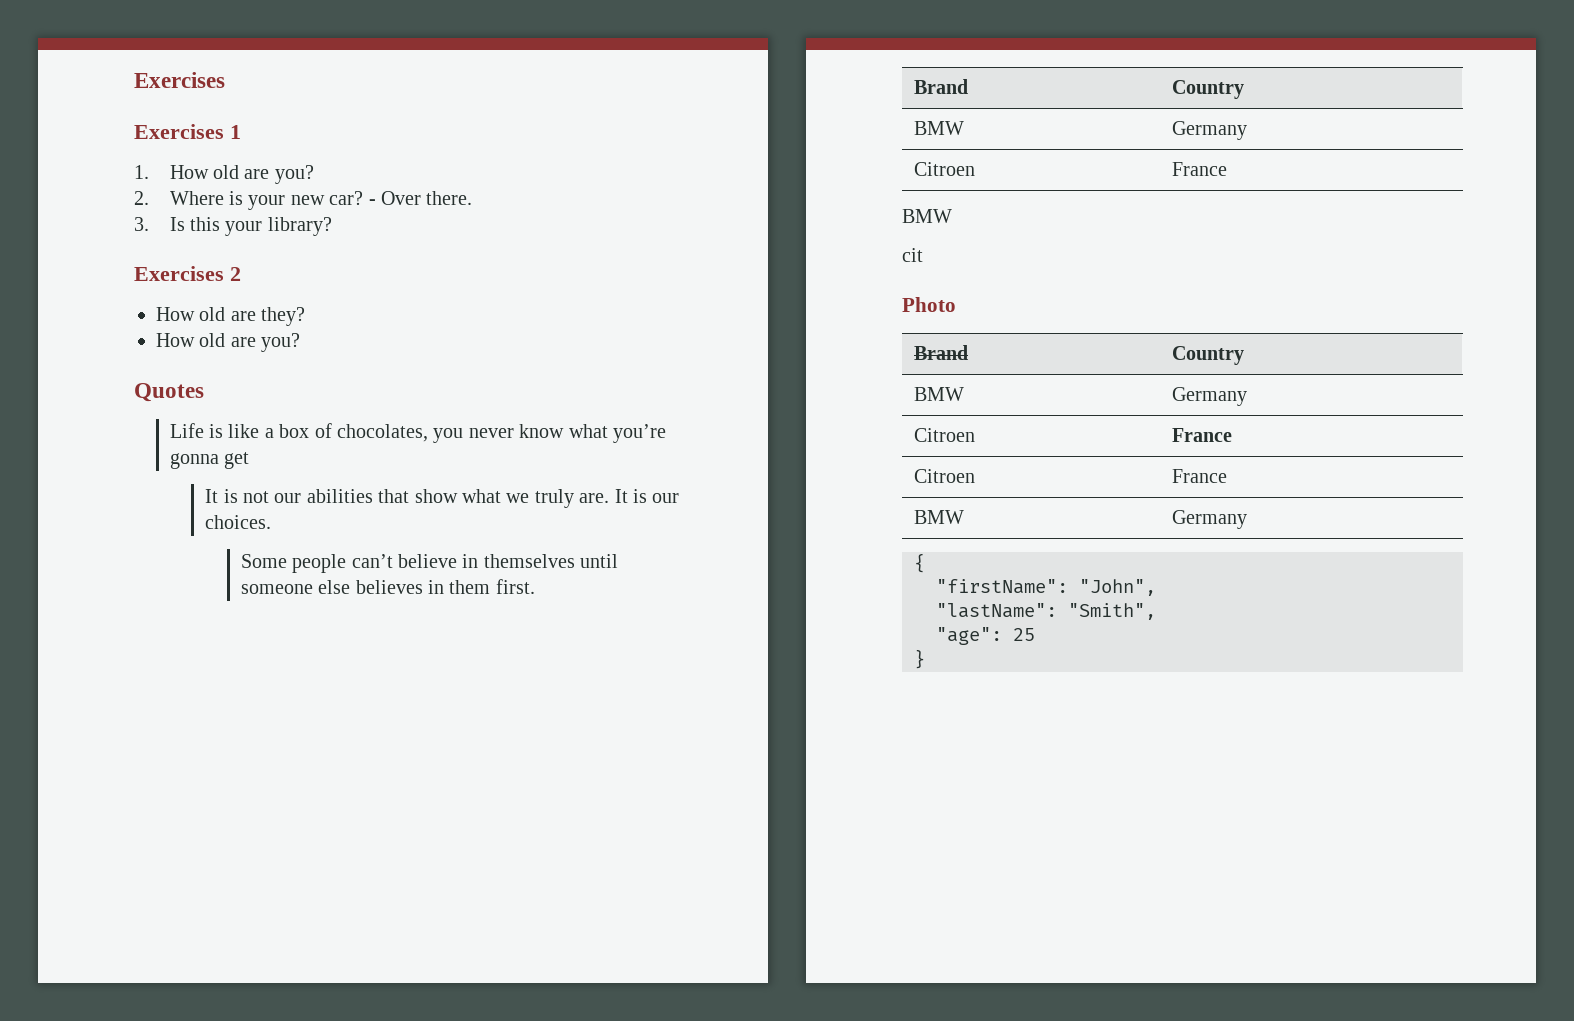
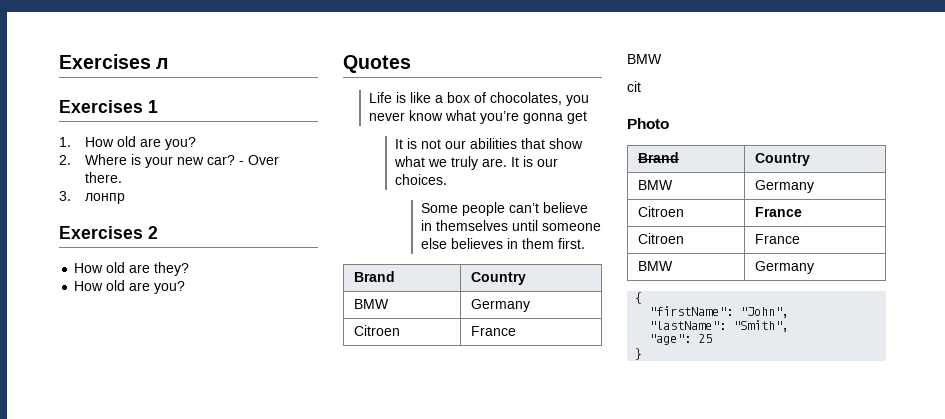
[134,72,225,88] Exercises -> [59,54,169,69] Exercises л
[169,217,332,236] Is this your library? -> [84,193,125,204] лонпр

